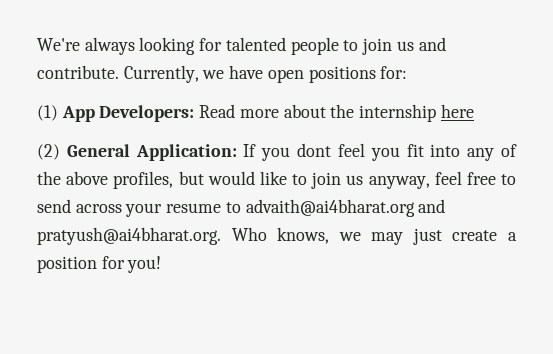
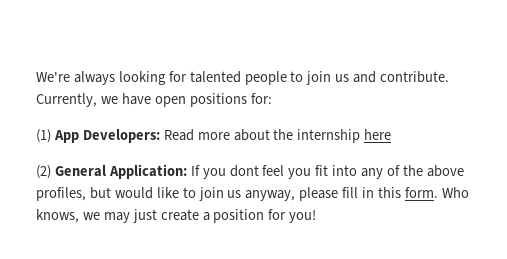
[434,171,517,185] [37,199,446,217] [37,227,221,245] feel free to send across your resume to advaith@ai4bharat.org and pratyush@ai4bharat.org. -> [299,187,438,201] please fill in this form.

